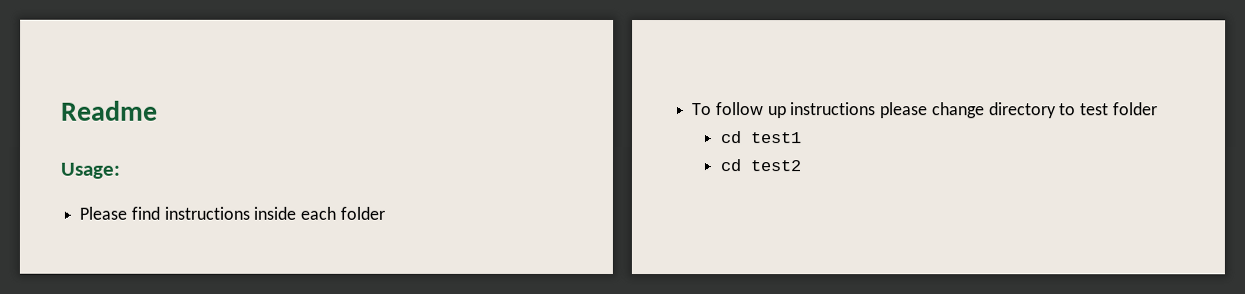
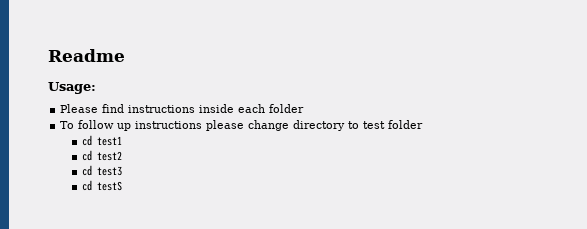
(801, 166) none -> [81,165,122,176] [81,180,122,191] // cd test3 // cd testS

